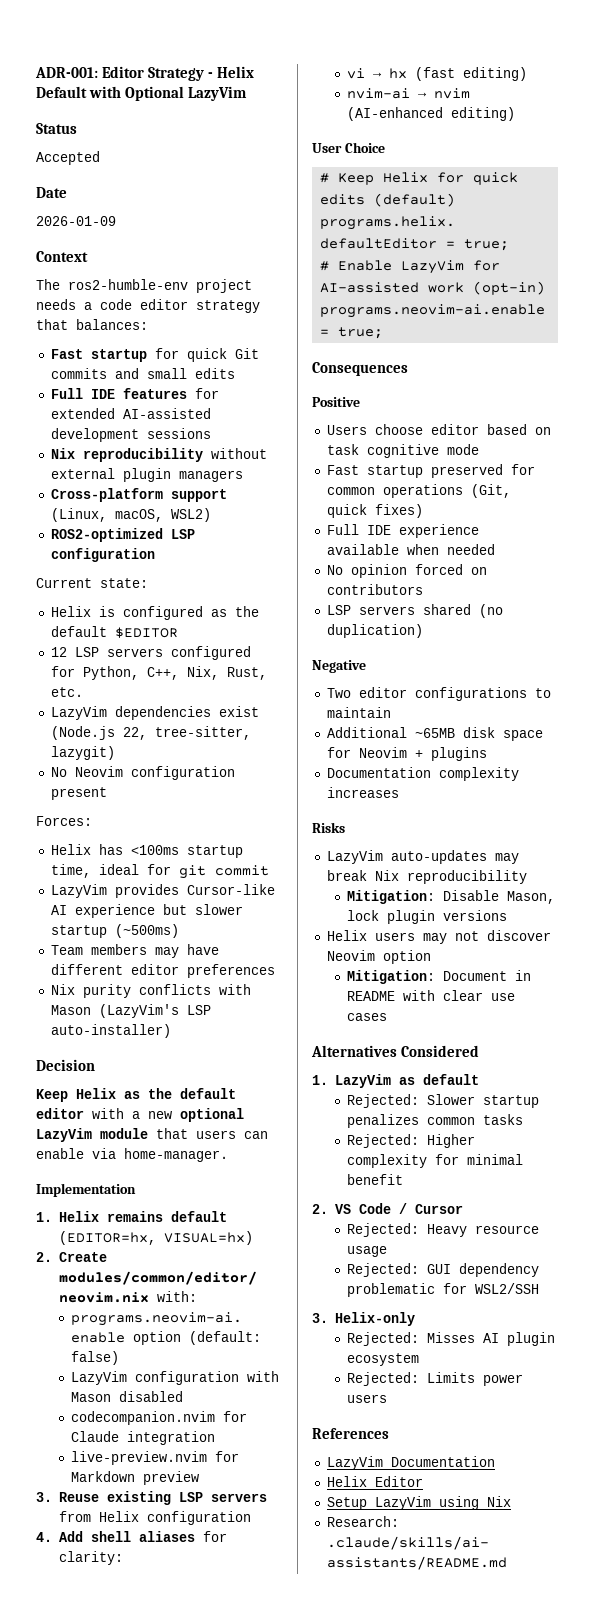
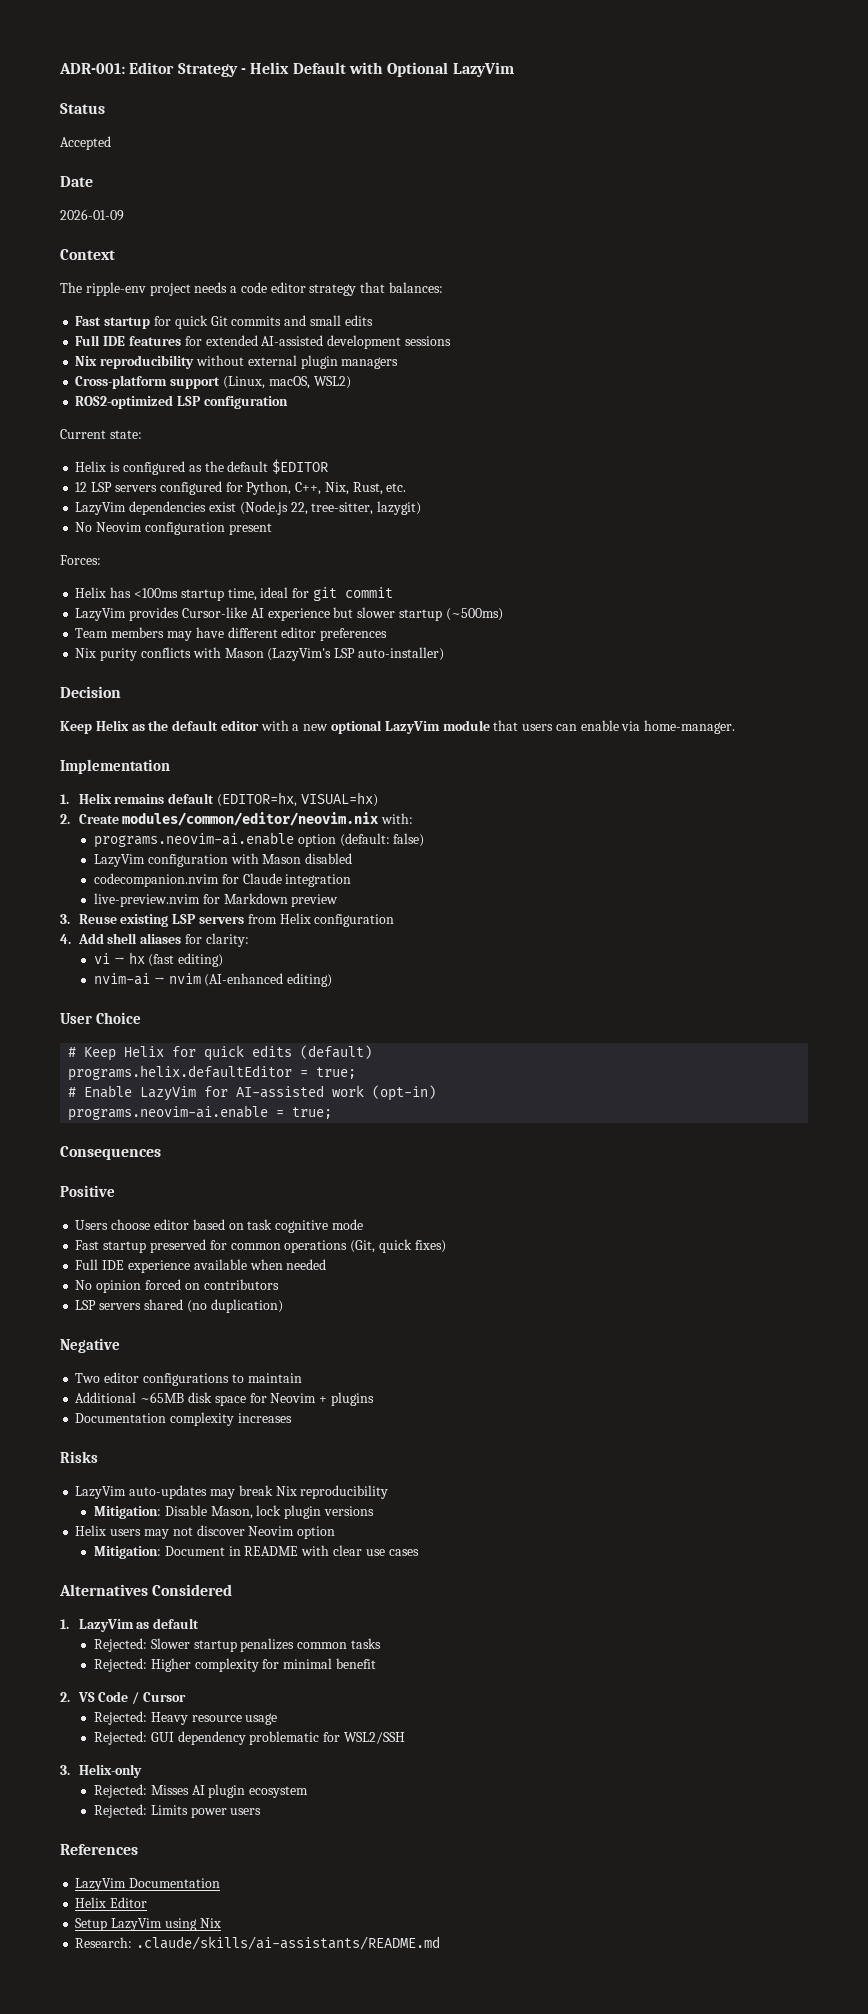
[68,279,188,290] ros2-humble-env -> [85,282,146,296] ripple-env

